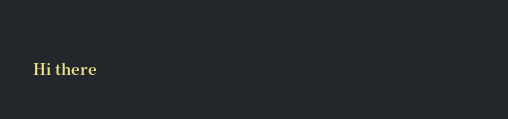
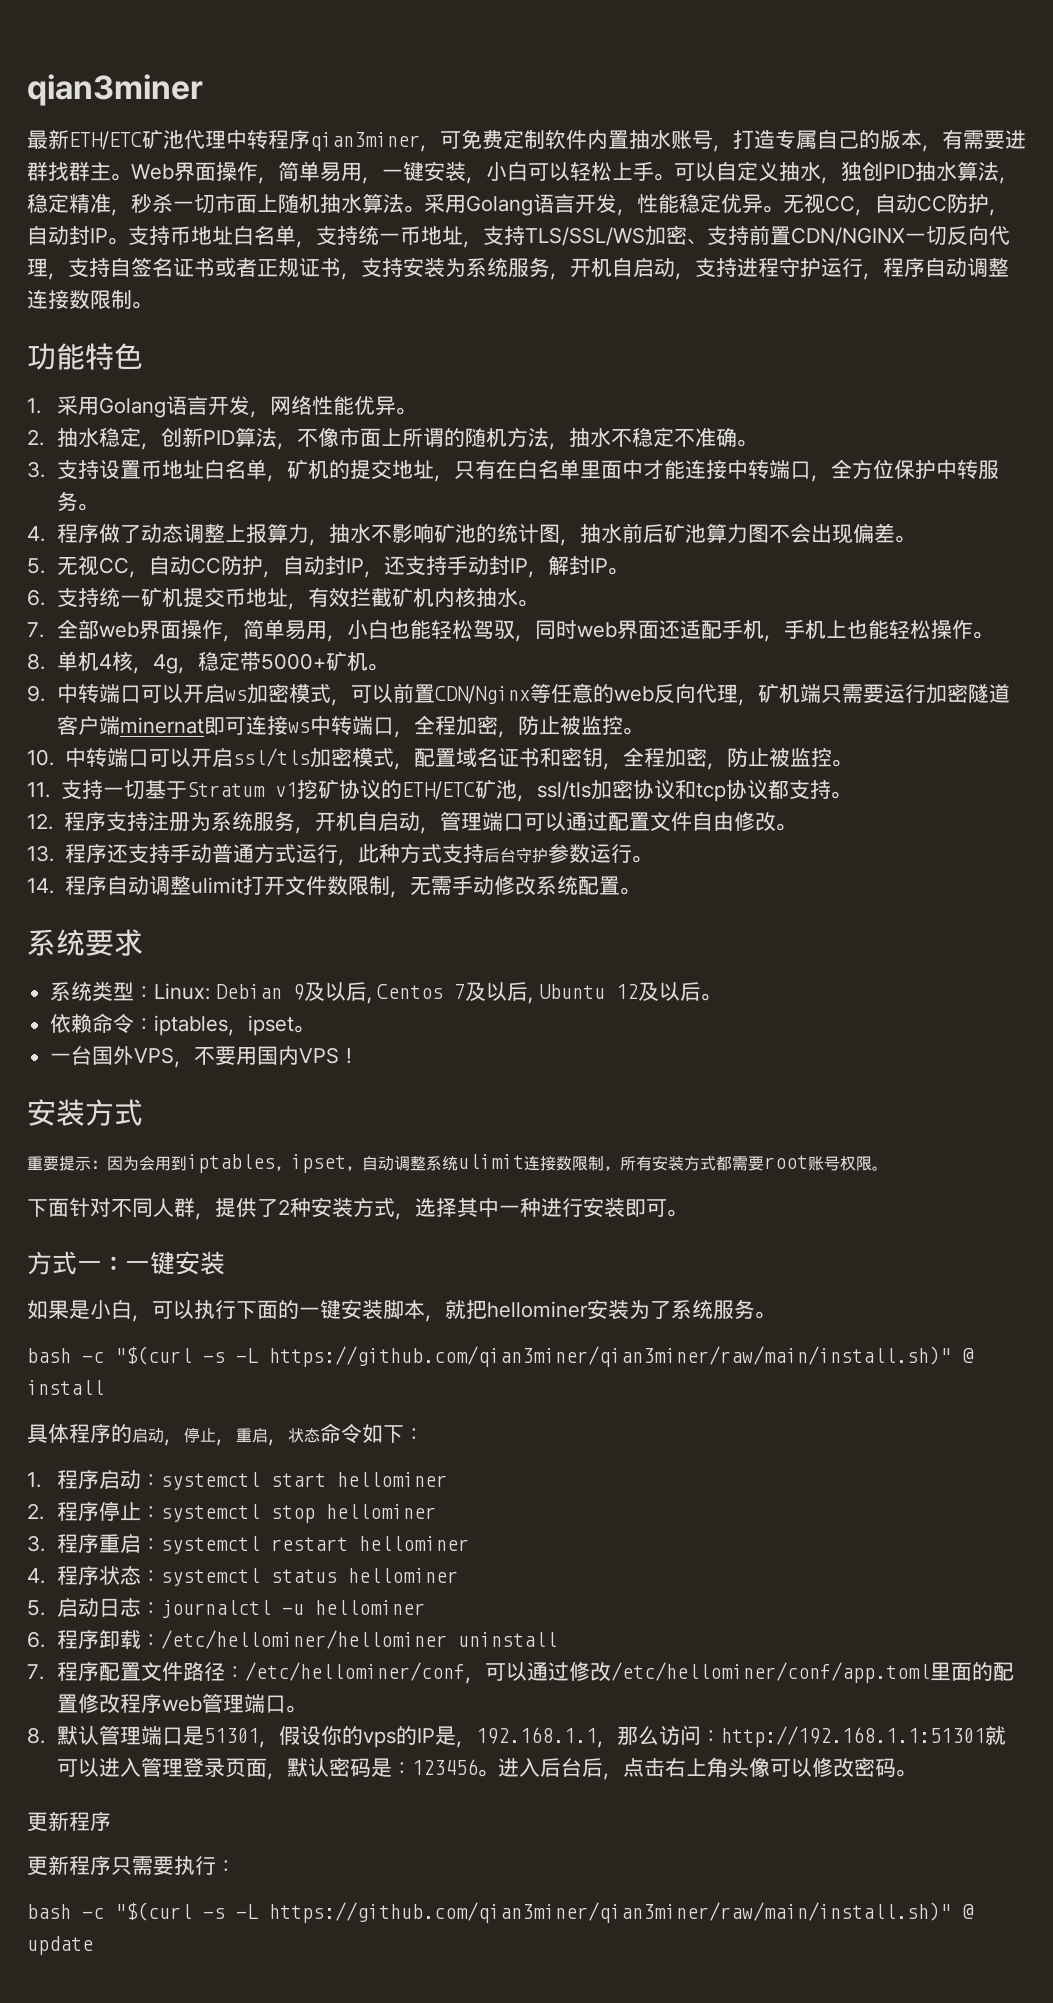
[33,62,98,75] Hi there -> [27,74,203,106] [27,129,1026,152] [27,161,1019,184] [27,193,1009,216] [27,225,1010,248] [27,257,1009,280] [27,289,152,309] [27,343,143,370] [27,395,417,418] [27,427,758,450] [27,459,1000,482] [57,491,99,511] [27,523,916,546] [27,555,629,578] [27,587,539,610] [27,619,994,642] [27,651,389,674] [27,683,1011,706] [57,715,644,738] [27,747,852,770] [27,779,851,802] [27,811,796,834] [27,843,652,866] [27,875,640,898] [27,929,143,956] [50,981,722,1004] [50,1013,315,1036] [50,1045,360,1068] [27,1099,143,1126] [27,1154,888,1173] [27,1197,687,1220] [27,1251,225,1275] [27,1299,775,1322] [27,1346,974,1367] [27,1380,104,1395] [27,1423,424,1446] [27,1469,448,1490] [27,1501,437,1523] [27,1533,470,1554] [27,1565,459,1586] [27,1597,426,1618] [27,1629,558,1650] [27,1661,1015,1684] [57,1693,307,1713] [27,1725,1007,1748] [57,1757,917,1780] [27,1811,111,1832] [27,1855,236,1876] [27,1902,974,1923] [27,1936,93,1955] qian3miner // 最新ETH/ETC矿池代理中转程序qian3miner，可免费定制软件内置抽水账号，打造专属自己的版本，有需要进群找群主。Web界面操作，简单易用，一键安装，小白可以轻松上手。可以自定义抽水，独创PID抽水算法，稳定精准，秒杀一切市面上随机抽水算法。采用Golang语言开发，性能稳定优异。无视CC，自动CC防护，自动封IP。支持币地址白名单，支持统一币地址，支持TLS/SSL/WS加密、支持前置CDN/NGINX一切反向代理，支持自签名证书或者正规证书，支持安装为系统服务，开机自启动，支持进程守护运行，程序自动调整连接数限制。 // 功能特色 // 1.采用Golang语言开发，网络性能优异。 // 2.抽水稳定，创新PID算法，不像市面上所谓的随机方法，抽水不稳定不准确。 // 3.支持设置币地址白名单，矿机的提交地址，只有在白名单里面中才能连接中转端口，全方位保护中转服务。 // 4.程序做了动态调整上报算力，抽水不影响矿池的统计图，抽水前后矿池算力图不会出现偏差。 // 5.无视CC，自动CC防护，自动封IP，还支持手动封IP，解封IP。 // 6.支持统一矿机提交币地址，有效拦截矿机内核抽水。 // 7.全部web界面操作，简单易用，小白也能轻松驾驭，同时web界面还适配手机，手机上也能轻松操作。 // 8.单机4核，4g，稳定带5000+矿机。 // 9.中转端口可以开启ws加密模式，可以前置CDN/Nginx等任意的web反向代理，矿机端只需要运行加密隧道客户端minernat即可连接ws中转端口，全程加密，防止被监控。 // 10.中转端口可以开启ssl/tls加密模式，配置域名证书和密钥，全程加密，防止被监控。 // 11.支持一切基于Stratum v1挖矿协议的ETH/ETC矿池，ssl/tls加密协议和tcp协议都支持。 // 12.程序支持注册为系统服务，开机自启动，管理端口可以通过配置文件自由修改。 // 13.程序还支持手动普通方式运行，此种方式支持后台守护参数运行。 // 14.程序自动调整ulimit打开文件数限制，无需手动修改系统配置。 // 系统要求 // 系统类型：Linux: Debian 9及以后, Centos 7及以后, Ubuntu 12及以后。 // 依赖命令：iptables，ipset。 // 一台国外VPS，不要用国内VPS！ // 安装方式 // 重要提示：因为会用到iptables，ipset，自动调整系统ulimit连接数限制，所有安装方式都需要root账号权限。 // 下面针对不同人群，提供了2种安装方式，选择其中一种进行安装即可。 // 方式一：一键安装 // 如果是小白，可以执行下面的一键安装脚本，就把hellominer安装为了系统服务。 // bash -c "$(curl -s -L https://github.com/qian3miner/qian3miner/raw/main/install.sh)" @ install // 具体程序的启动，停止，重启，状态命令如下： // 1.程序启动：systemctl start hellominer // 2.程序停止：systemctl stop hellominer // 3.程序重启：systemctl restart hellominer // 4.程序状态：systemctl status hellominer // 5.启动日志：journalctl -u hellominer // 6.程序卸载：/etc/hellominer/hellominer uninstall // 7.程序配置文件路径：/etc/hellominer/conf，可以通过修改/etc/hellominer/conf/app.toml里面的配置修改程序web管理端口。 // 8.默认管理端口是51301，假设你的vps的IP是，192.168.1.1，那么访问：http://192.168.1.1:51301就可以进入管理登录页面，默认密码是：123456。进入后台后，点击右上角头像可以修改密码。 // 更新程序 // 更新程序只需要执行： // bash -c "$(curl -s -L https://github.com/qian3miner/qian3miner/raw/main/install.sh)" @ update

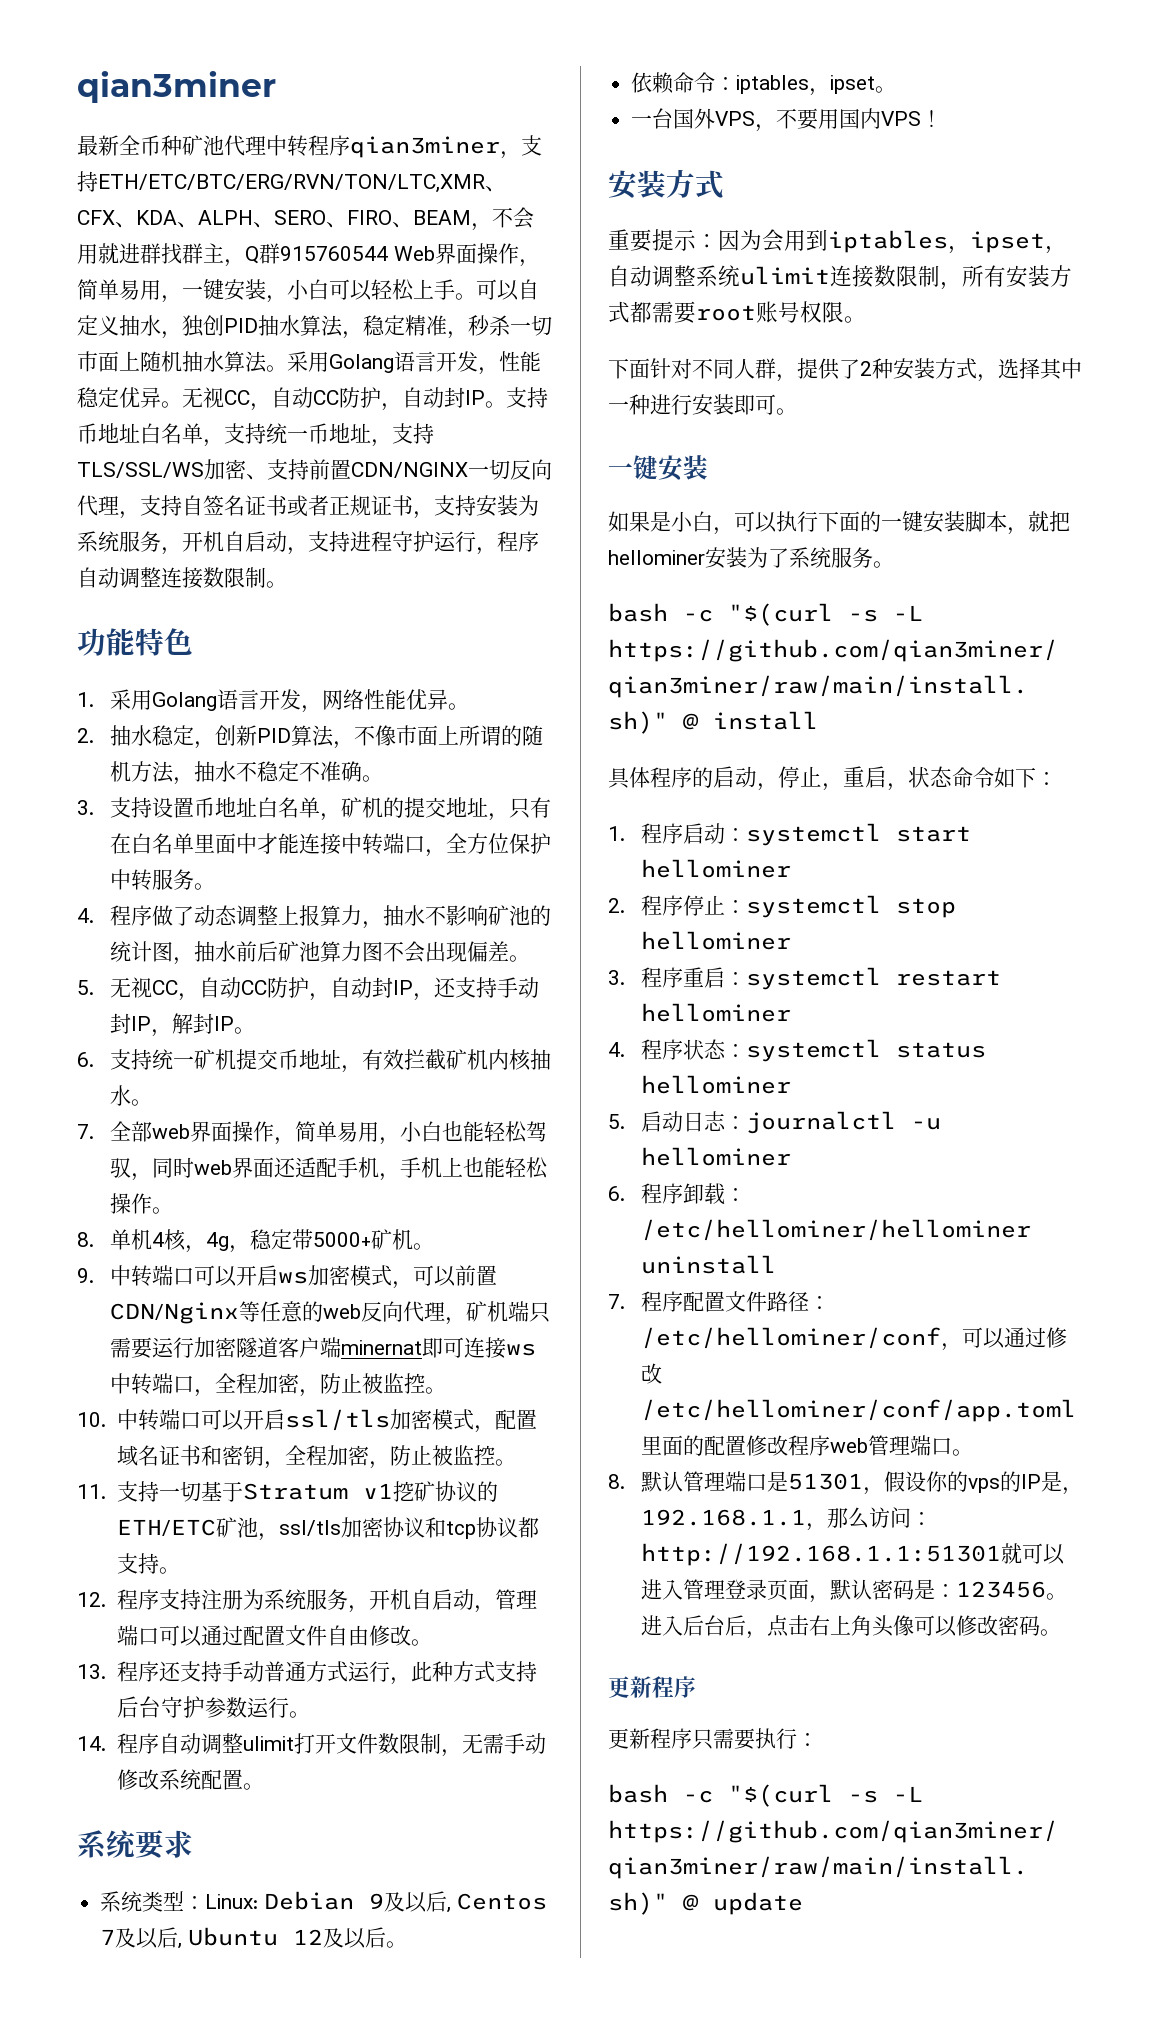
[69,131,142,150] ETH/ETC -> [119,135,182,156] 全币种
[440,129,1026,152] [27,162,131,181] 可免费定制软件内置抽水账号，打造专属自己的版本，有需要进群找群主。 -> [521,135,542,156] [77,171,506,193] [77,207,534,231] [77,243,388,267] 支持ETH/ETC/BTC/ERG/RVN/TON/LTC,XMR、CFX、KDA、ALPH、SERO、FIRO、BEAM，不会用就进群找群主，Q群915760544
[27,1251,125,1275] 方式一： -> (797, 411) none

